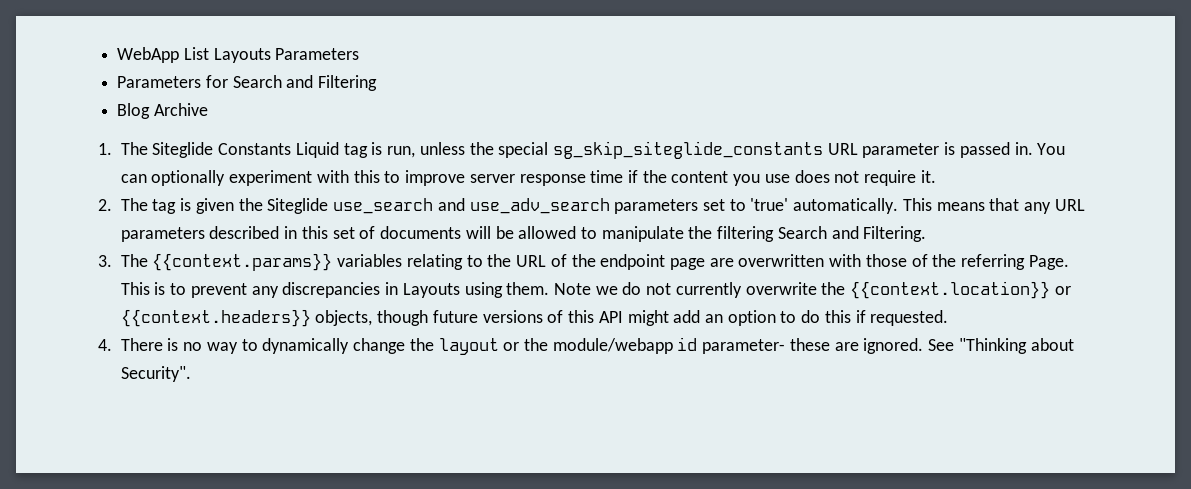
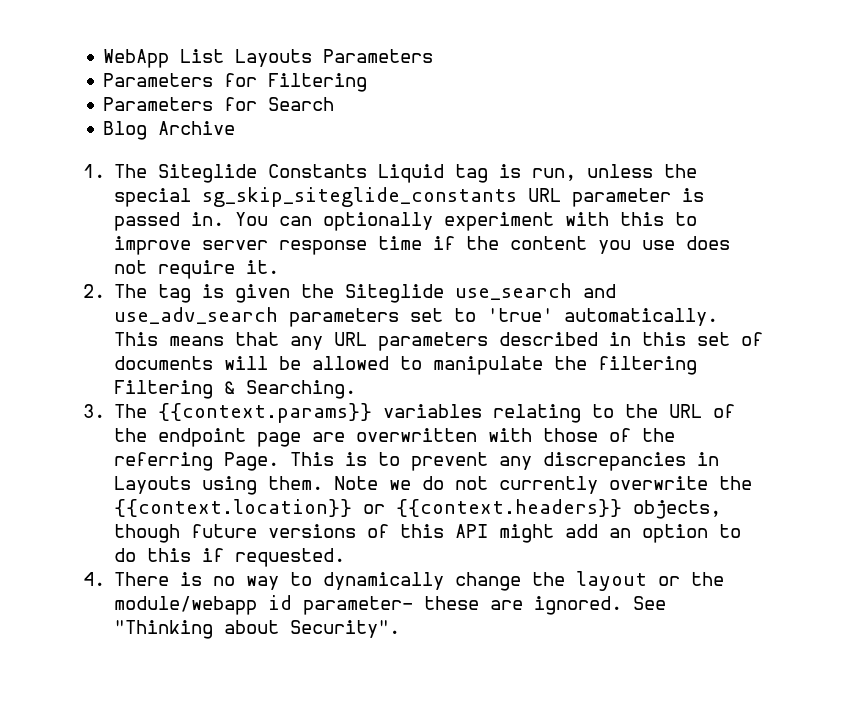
(360, 54) none -> [103,73,368,92] // Parameters for Filtering
[286,75,378,91] and Filtering -> (335, 104) none
[777,226,927,242] Search and Filtering. -> [114,380,357,399] Filtering & Searching.

